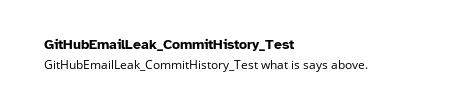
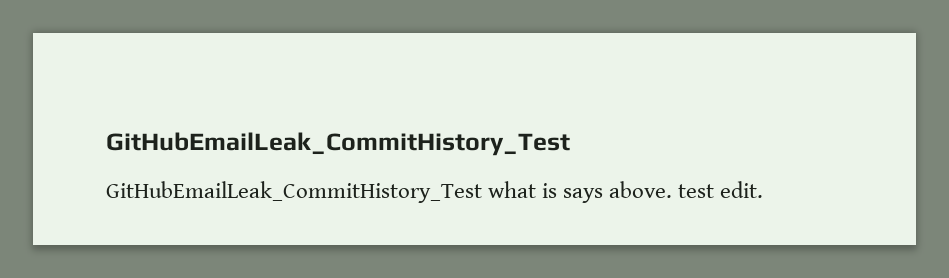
(369, 64) none -> [678,181,764,198] test edit.

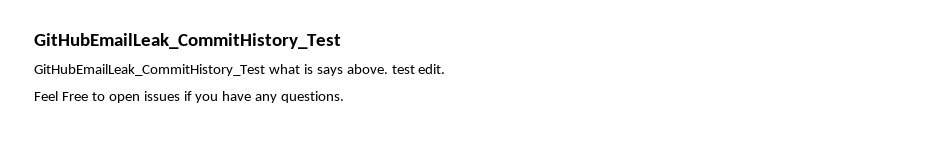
(764, 189) none -> [34,91,345,103] // Feel Free to open issues if you have any questions.

